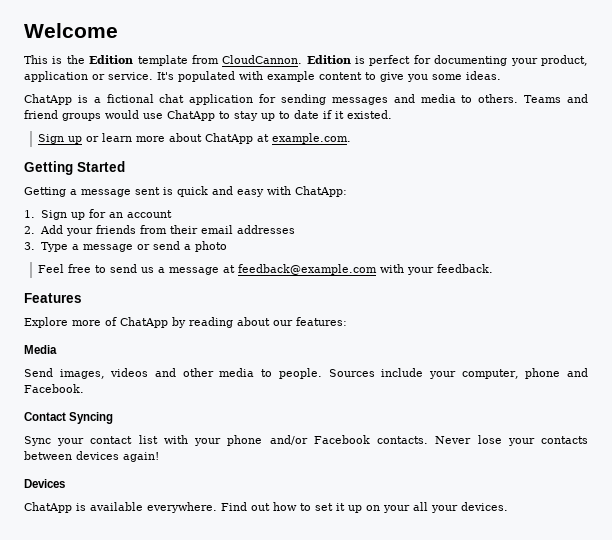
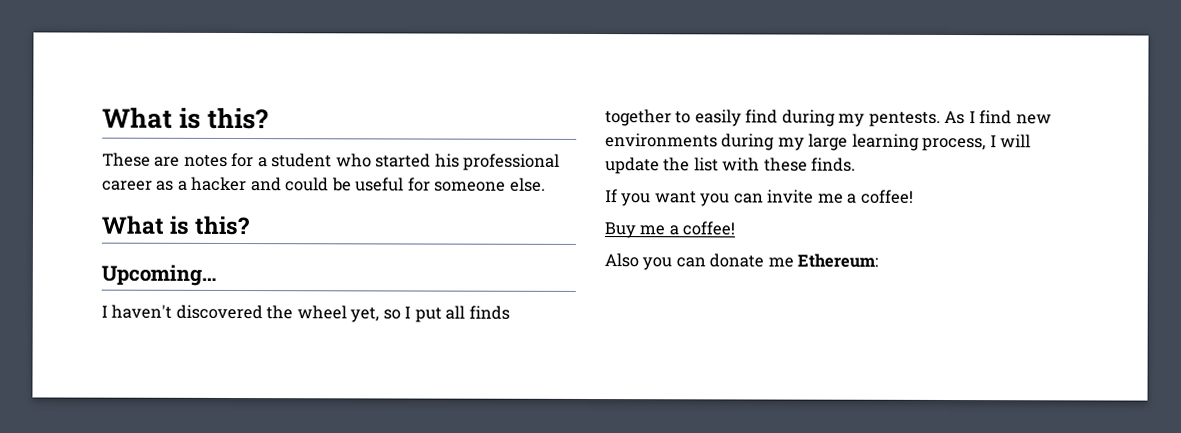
[24,23,118,38] [24,55,588,66] [24,71,501,82] [24,94,588,105] [24,110,392,121] [38,133,352,144] [24,161,125,175] [24,186,347,197] [24,209,172,220] [24,225,295,236] [24,241,227,252] [38,264,494,275] [24,293,82,303] [24,317,347,328] [24,345,57,354] [24,368,589,379] [24,384,84,393] [24,412,114,424] [24,435,588,446] [24,451,159,462] [24,479,65,488] [24,502,508,513] Welcome // This is the Edition template from CloudCannon. Edition is perfect for documenting your product, application or service. It's populated with example content to give you some ideas. // ChatApp is a fictional chat application for sending messages and media to others. Teams and friend groups would use ChatApp to stay up to date if it existed. // Sign up or learn more about ChatApp at example.com. // Getting Started // Getting a message sent is quick and easy with ChatApp: // 1. Sign up for an account // 2. Add your friends from their email addresses // 3. Type a message or send a photo // Feel free to send us a message at feedback@example.com with your feedback. // Features // Explore more of ChatApp by reading about our features: // Media // Send images, videos and other media to people. Sources include your computer, phone and Facebook. // Contact Syncing // Sync your contact list with your phone and/or Facebook contacts. Never lose your contacts between devices again! // Devices // ChatApp is available everywhere. Find out how to set it up on your all your devices. -> [102,107,270,130] [102,152,561,171] [102,176,546,192] [101,215,250,236] [101,264,217,286] [101,304,510,323] [605,109,1052,127] [605,133,1032,152] [605,157,857,175] [605,189,914,207] [604,221,736,239] [604,253,879,271] What is this? // These are notes for a student who started his professional career as a hacker and could be useful for someone else. // What is this? // Upcoming… // I haven't discovered the wheel yet, so I put all finds together to easily find during my pentests. As I find new environments during my large learning process, I will update the list with these finds. // If you want you can invite me a coffee! // Buy me a coffee! // Also you can donate me Ethereum:

